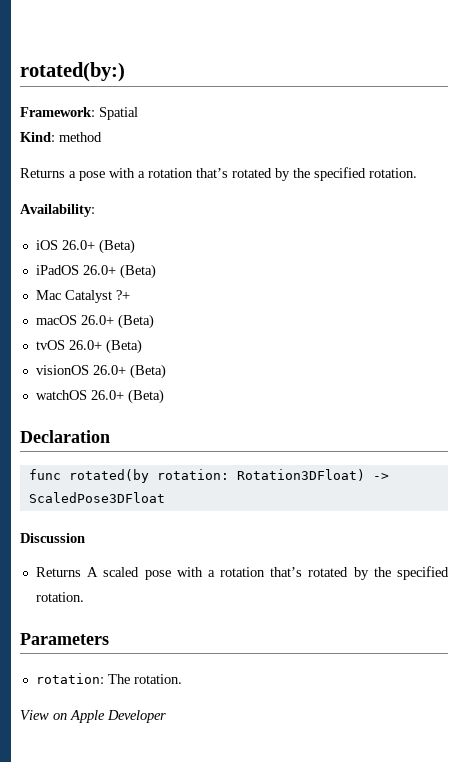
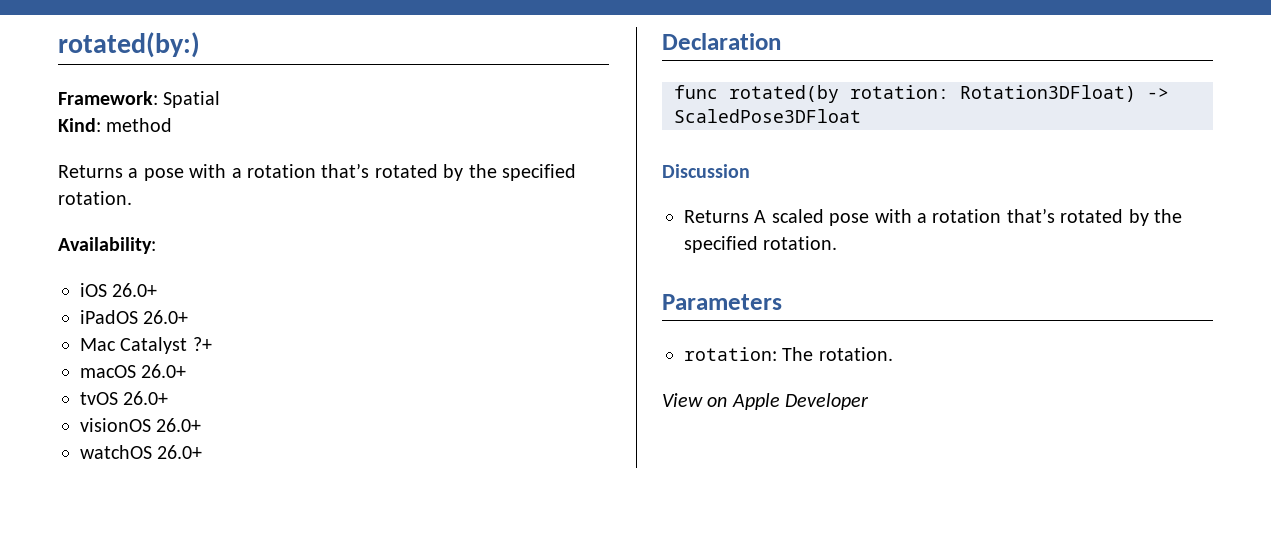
[98,239,135,254] (Beta) -> (158, 290) none
[119,264,156,279] (Beta) -> (189, 317) none
[117,314,154,329] (Beta) -> (187, 371) none
[105,339,142,354] (Beta) -> (169, 398) none
[129,364,166,379] (Beta) -> (202, 425) none
[127,389,164,404] (Beta) -> (203, 452) none

